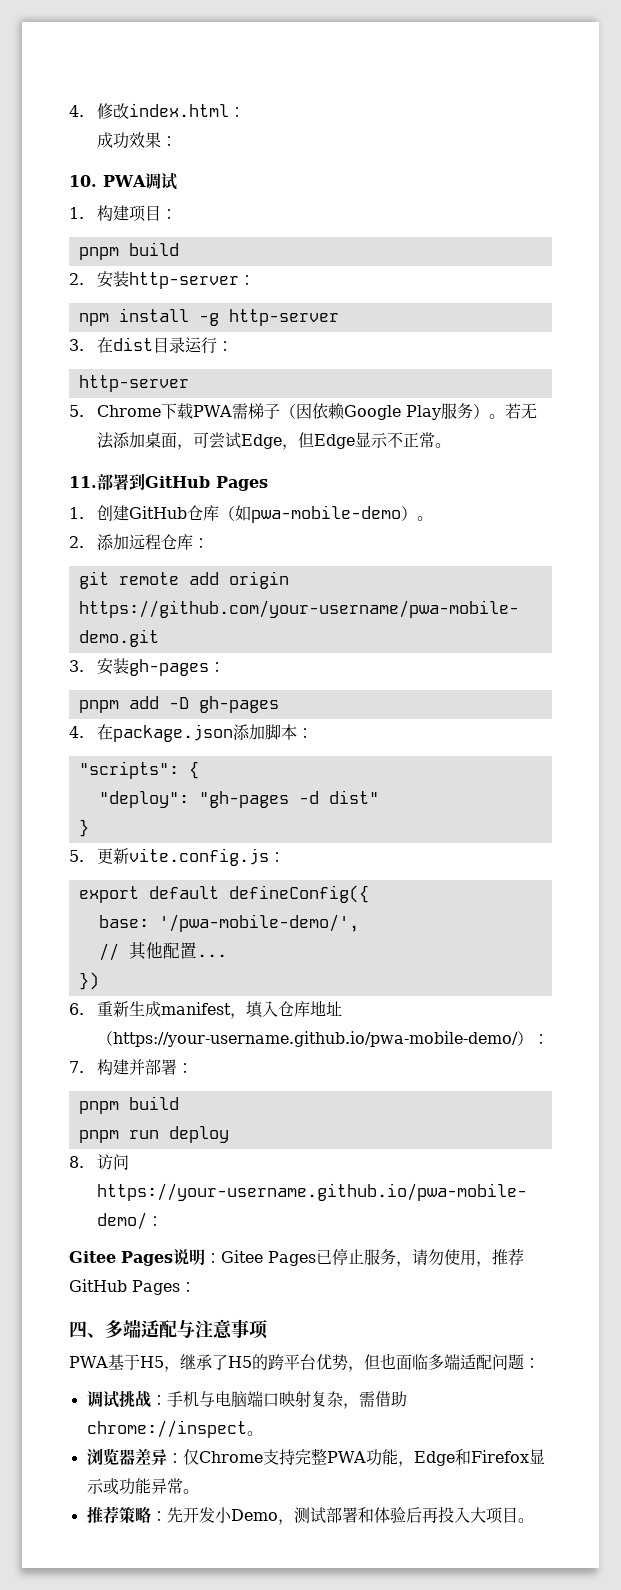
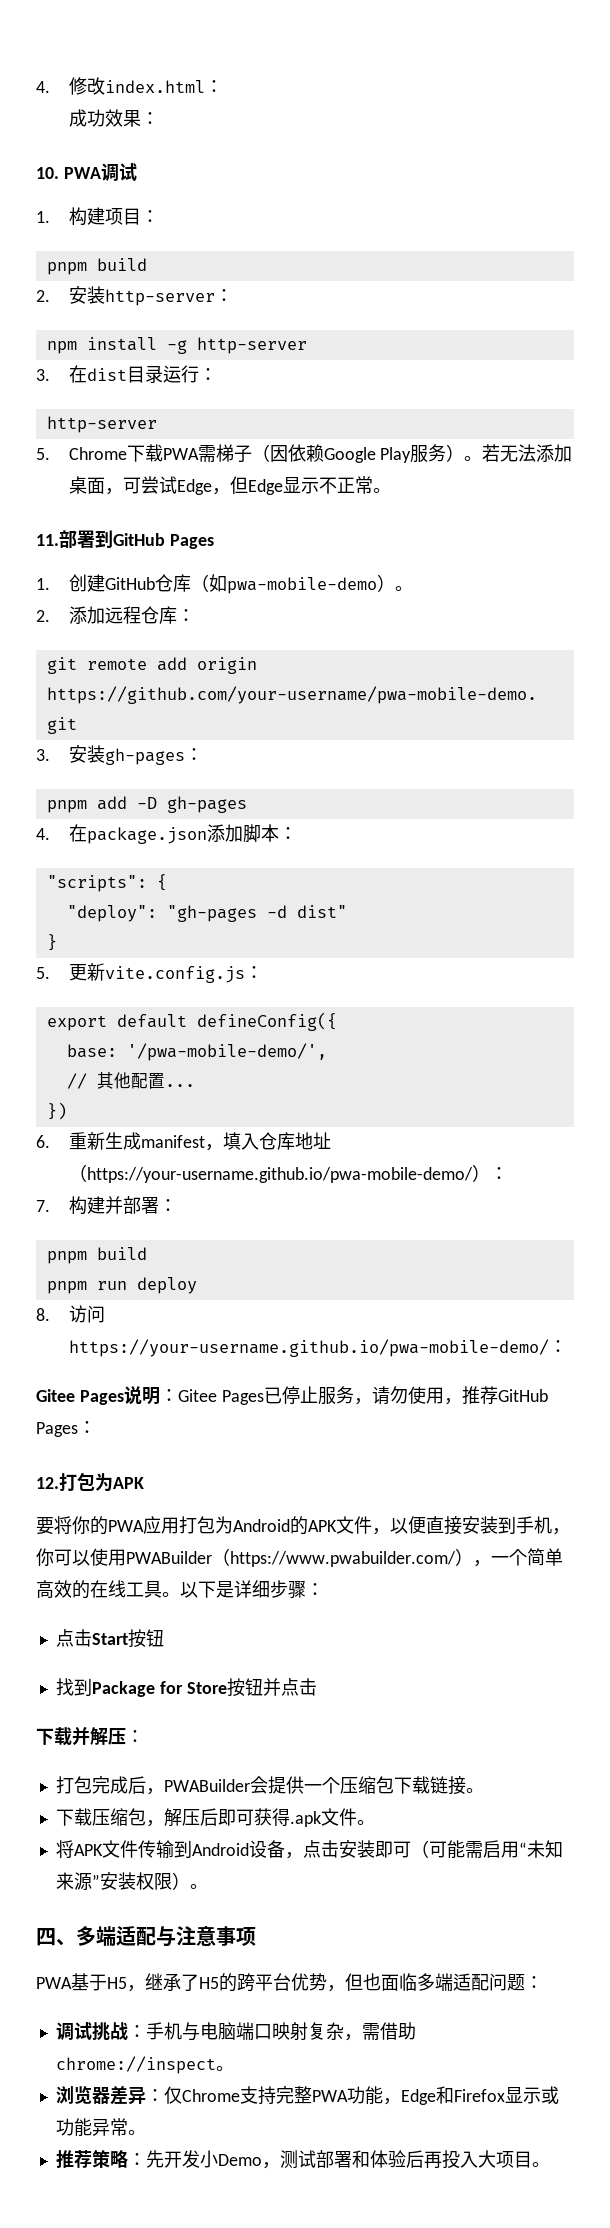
(196, 1287) none -> [36,1472,144,1492] [36,1516,570,1535] [36,1548,563,1567] [36,1580,324,1599] [55,1629,164,1648] [55,1678,317,1697] [36,1726,144,1746] [55,1776,484,1795] [55,1808,375,1827] [55,1840,563,1859] [55,1872,208,1891] // 12.打包为APK // 要将你的PWA应用打包为Android的APK文件，以便直接安装到手机，你可以使用PWABuilder（https://www.pwabuilder.com/），一个简单高效的在线工具。以下是详细步骤： // 点击Start按钮 // 找到Package for Store按钮并点击 // 下载并解压： // 打包完成后，PWABuilder会提供一个压缩包下载链接。 // 下载压缩包，解压后即可获得.apk文件。 // 将APK文件传输到Android设备，点击安装即可（可能需启用“未知来源”安装权限）。

